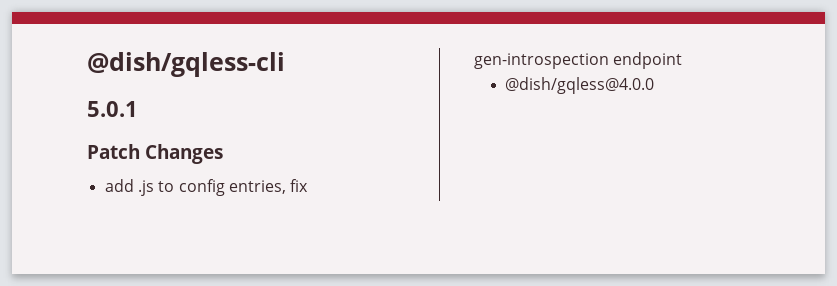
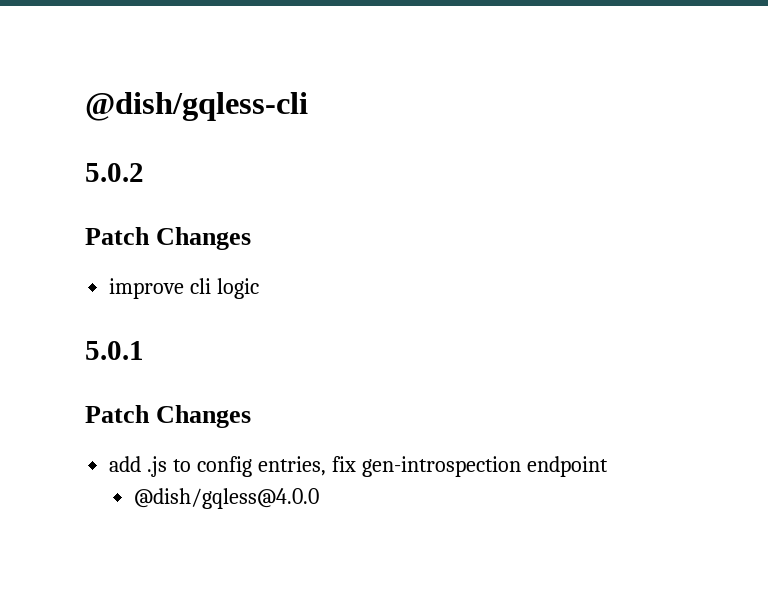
(285, 64) none -> [85,163,144,182] [85,227,252,250] [109,278,260,299] // 5.0.2 // Patch Changes // improve cli logic

